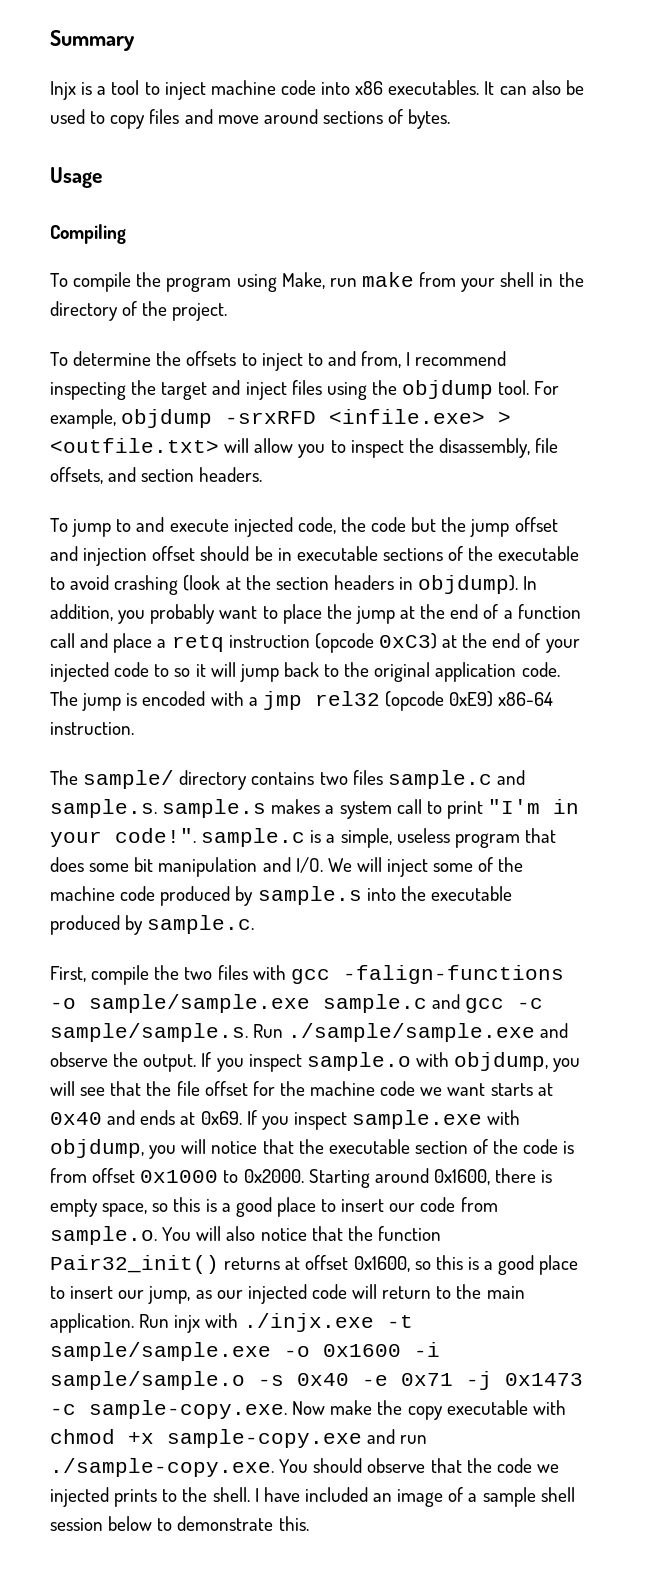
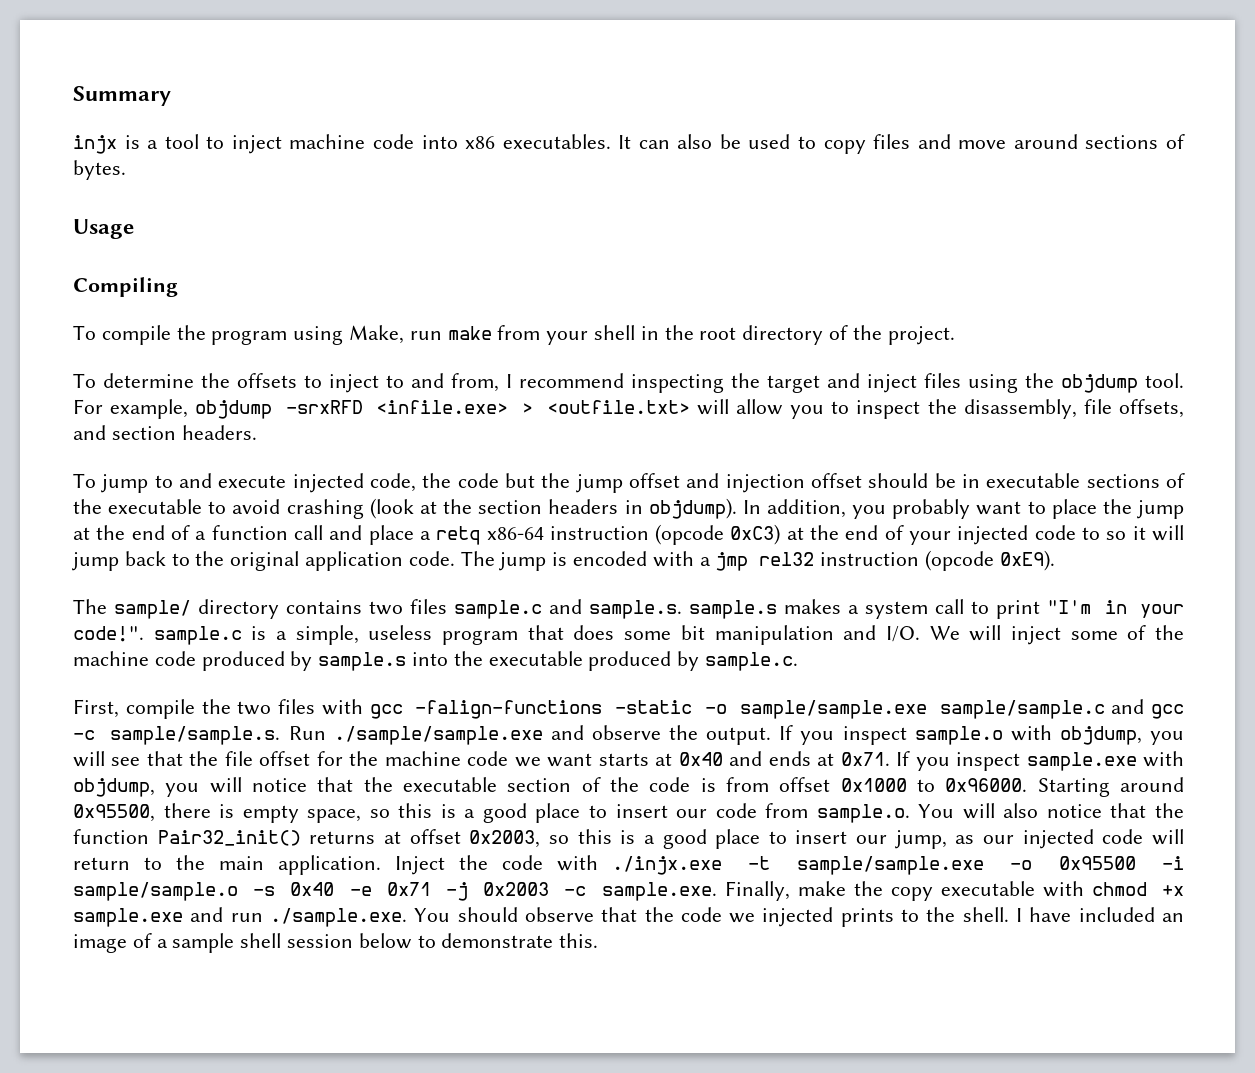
[50,81,76,100] Injx -> [73,135,117,154] injx
(584, 279) none -> [699,327,737,340] root
(224, 643) none -> [486,527,544,540] x86-64
[384,691,554,711] [50,722,134,735] (opcode 0xE9) x86-64 instruction. -> [820,550,1055,571] instruction (opcode 0xE9).
(564, 974) none -> [615,700,693,714] -static
[323,994,427,1013] sample.c -> [939,700,1105,719] sample/sample.c
[200,1111,242,1125] 0x69. -> [840,752,890,766] 0x71.
[243,1169,304,1183] 0x2000. -> [945,778,1028,792] 0x96000.
[433,1169,490,1185] 0x1600, -> [73,804,155,822] 0x95500,
[353,1256,410,1272] 0x1600, -> [469,830,541,848] 0x2003,
[139,1314,201,1333] Run injx -> [394,855,543,875] Inject the code
[323,1344,401,1357] 0x1600 -> [1058,856,1136,870] 0x95500
[505,1373,583,1386] [50,1400,326,1419] 0x1473 -c sample-copy.exe. Now -> [483,881,790,901] 0x2003 -c sample.exe. Finally,
[167,1429,362,1448] sample-copy.exe -> [73,908,183,927] sample.exe
[50,1458,274,1477] ./sample-copy.exe. -> [269,908,407,927] ./sample.exe.

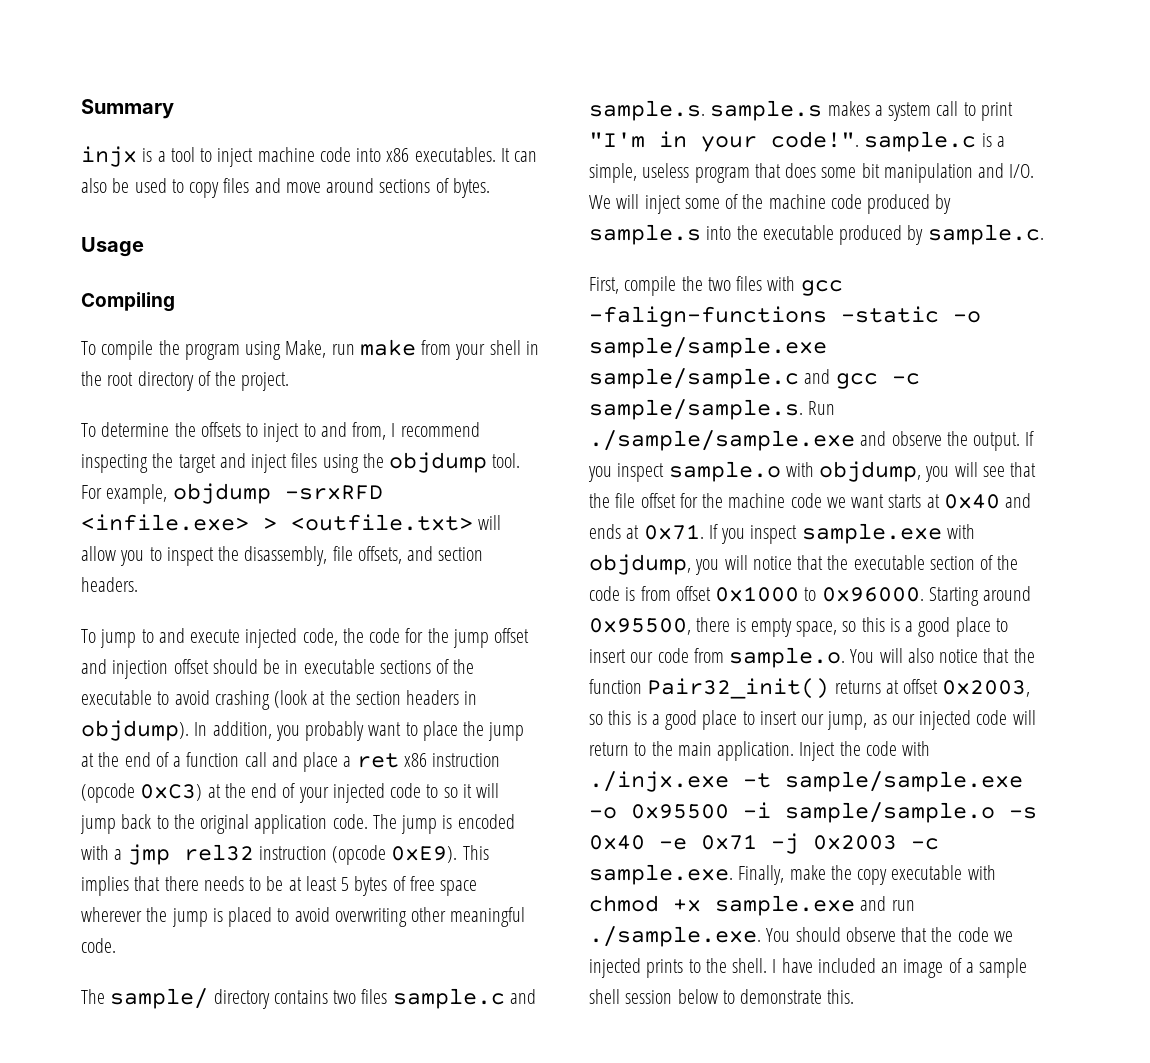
[505,473,535,488] but -> [405,628,424,643] for
[436,526,544,545] retq x86-64 -> [356,753,427,768] ret x86
(1055, 560) none -> [462,845,489,860] [81,876,478,896] [81,907,526,927] [81,938,116,953] This implies that there needs to be at least 5 bytes of free space wherever the jump is placed to avoid overwriting other meaningful code.

